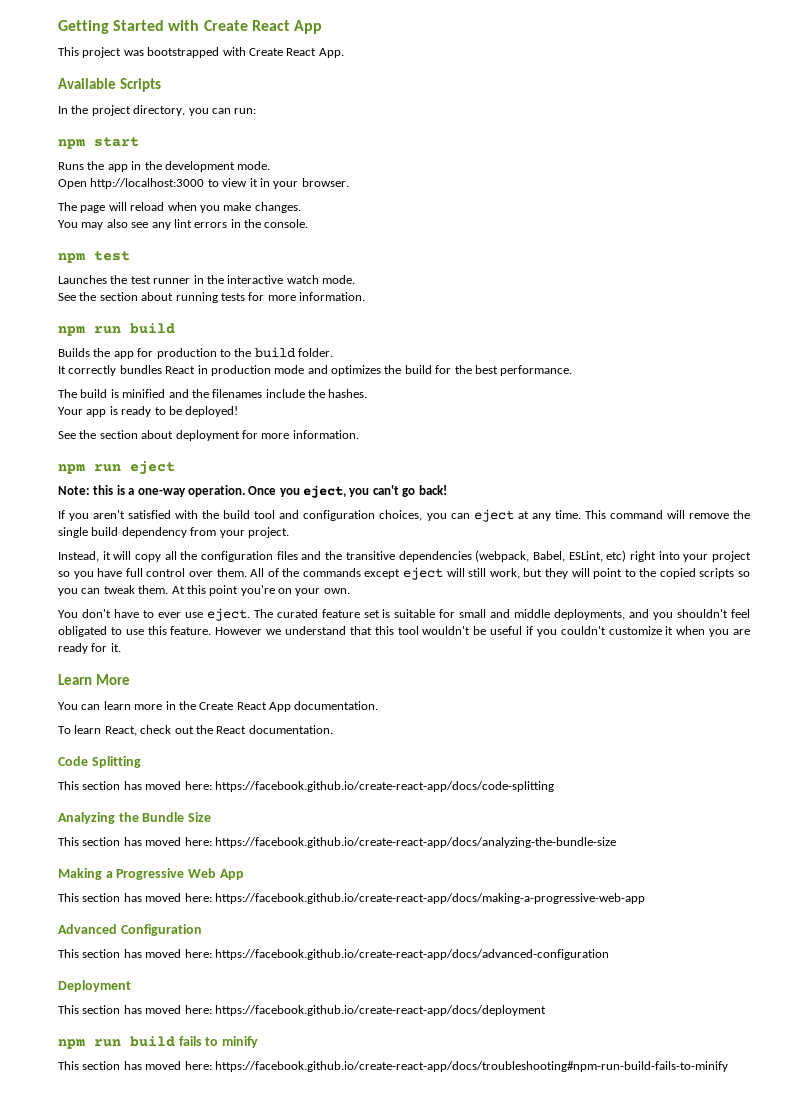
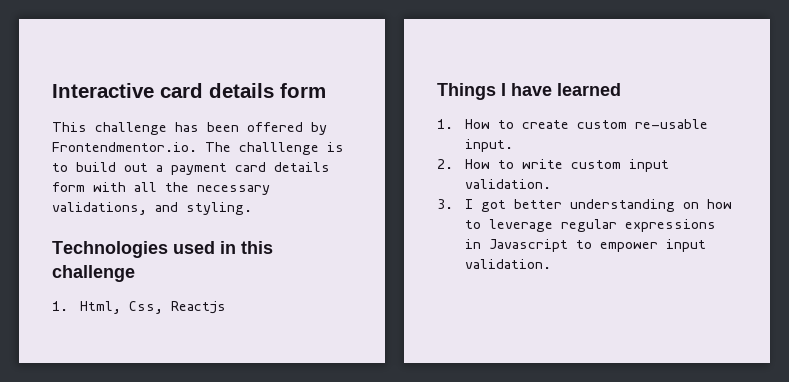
[58,20,322,34] [58,47,344,58] [58,78,161,92] [58,105,257,116] [58,137,139,149] [58,161,271,172] [58,178,349,189] [58,202,301,213] [58,219,309,230] [58,251,130,263] [58,275,355,284] [58,292,365,303] [58,323,175,336] [58,347,333,359] [58,365,573,376] [58,389,368,398] [58,406,239,417] [58,430,359,441] [58,461,175,475] [58,485,447,498] [58,509,750,522] [58,527,289,538] [58,550,752,562] [58,567,751,580] [58,585,350,596] [58,608,751,621] [58,626,750,637] [58,643,121,654] [58,674,130,685] [58,701,379,712] [58,725,333,736] [58,756,141,768] [58,781,554,792] [58,812,211,824] [58,837,616,848] [58,868,244,880] [58,893,645,904] [58,924,202,936] [58,949,609,960] [58,980,131,992] [58,1005,546,1016] [58,1036,258,1049] [58,1061,728,1072] Getting Started with Create React App // This project was bootstrapped with Create React App. // Available Scripts // In the project directory, you can run: // npm start // Runs the app in the development mode. // Open http://localhost:3000 to view it in your browser. // The page will reload when you make changes. // You may also see any lint errors in the console. // npm test // Launches the test runner in the interactive watch mode. // See the section about running tests for more information. // npm run build // Builds the app for production to the build folder. // It correctly bundles React in production mode and optimizes the build for the best performance. // The build is minified and the filenames include the hashes. // Your app is ready to be deployed! // See the section about deployment for more information. // npm run eject // Note: this is a one-way operation. Once you eject, you can't go back! // If you aren't satisfied with the build tool and configuration choices, you can eject at any time. This command will remove the single build dependency from your project. // Instead, it will copy all the configuration files and the transitive dependencies (webpack, Babel, ESLint, etc) right into your project so you have full control over them. All of the commands except eject will still work, but they will point to the copied scripts so you can tweak them. At this point you're on your own. // You don't have to ever use eject. The curated feature set is suitable for small and middle deployments, and you shouldn't feel obligated to use this feature. However we understand that this tool wouldn't be useful if you couldn't customize it when you are ready for it. // Learn More // You can learn more in the Create React App documentation. // To learn React, check out the React documentation. // Code Splitting // This section has moved here: https://facebook.github.io/create-react-app/docs/code-splitting // Analyzing the Bundle Size // This section has moved here: https://facebook.github.io/create-react-app/docs/analyzing-the-bundle-size // Making a Progressive Web App // This section has moved here: https://facebook.github.io/create-react-app/docs/making-a-progressive-web-app // Advanced Configuration // This section has moved here: https://facebook.github.io/create-react-app/docs/advanced-configuration // Deployment // This section has moved here: https://facebook.github.io/create-react-app/docs/deployment // npm run build fails to minify // This section has moved here: https://facebook.github.io/create-react-app/docs/troubleshooting#npm-run-build-fails-to-minify -> [52,83,326,98] [52,122,327,135] [52,142,344,155] [52,162,330,175] [52,182,270,195] [52,202,252,215] [52,241,273,258] [52,265,135,282] [52,301,227,314] [437,83,621,100] [437,119,709,129] [465,139,514,152] [437,159,670,172] [465,179,552,189] [437,199,733,212] [465,219,717,232] [465,239,707,252] [465,259,552,269] Interactive card details form // This challenge has been offered by Frontendmentor.io. The challlenge is to build out a payment card details form with all the necessary validations, and styling. // Technologies used in this challenge // 1. Html, Css, Reactjs // Things I have learned // 1. How to create custom re-usable input. // 2. How to write custom input validation. // 3. I got better understanding on how to leverage regular expressions in Javascript to empower input validation.

